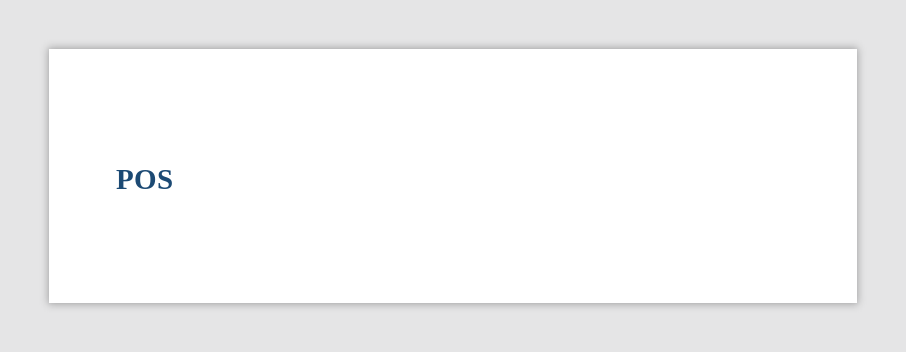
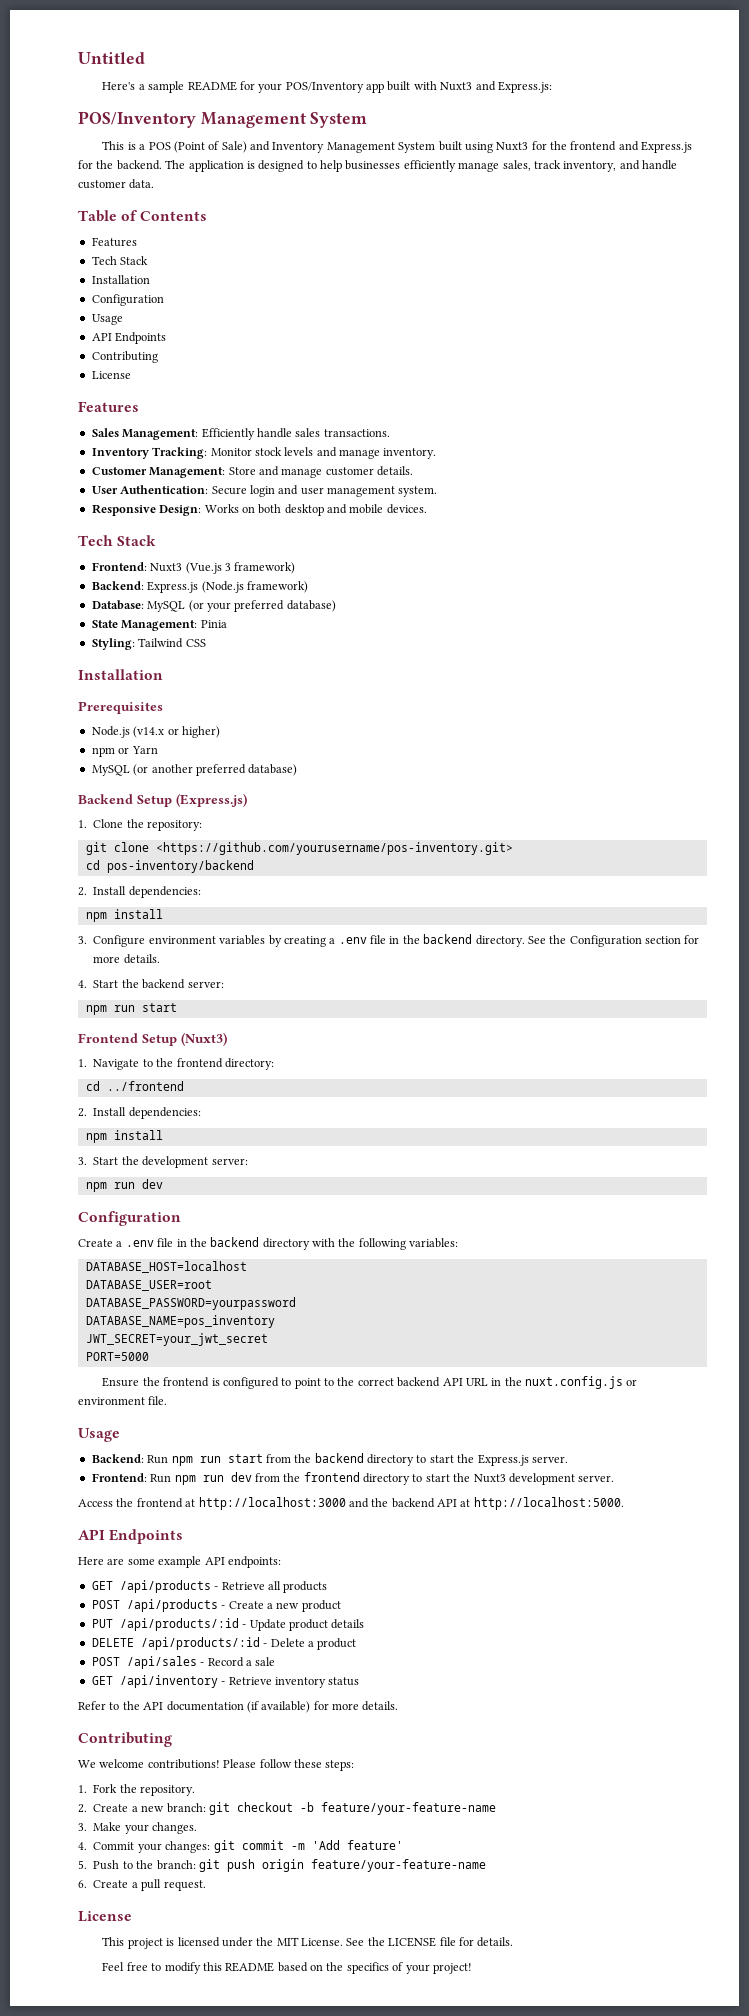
[116,170,173,189] POS -> [78,52,145,64] [102,81,552,93] [78,111,368,128] [102,141,693,153] [78,160,677,172] [78,179,155,189] [78,210,208,222] [91,237,137,247] [91,256,149,265] [91,275,150,284] [91,294,164,306] [91,314,123,325] [91,332,167,344] [91,351,158,363] [91,371,131,379] [78,401,139,412] [91,428,390,440] [91,447,437,459] [91,466,413,478] [91,485,438,497] [91,504,427,516] [78,535,157,546] [91,562,296,574] [91,581,308,593] [91,600,336,612] [91,620,227,631] [91,638,206,650] [78,669,163,680] [78,701,163,714] [91,726,220,738] [91,746,158,757] [91,764,298,776] [78,793,247,807] [78,819,203,831] [85,842,513,855] [85,860,254,873] [78,886,201,898] [85,909,163,922] [78,934,700,947] [93,954,160,964] [78,979,224,989] [85,1003,177,1015] [78,1032,227,1046] [78,1058,274,1070] [85,1081,184,1091] [78,1107,201,1119] [85,1130,163,1143] [78,1156,248,1168] [85,1179,163,1192] [78,1211,181,1226] [78,1237,459,1250] [85,1261,247,1273] [85,1280,212,1291] [85,1297,296,1310] [85,1315,275,1328] [85,1333,268,1346] [85,1352,149,1361] [102,1376,638,1389] [78,1396,168,1405] [78,1428,120,1442] [91,1453,568,1466] [91,1472,615,1485] [78,1497,624,1510] [78,1529,184,1544] [78,1556,281,1568] [91,1580,328,1593] [91,1599,341,1612] [91,1618,365,1631] [91,1637,357,1650] [91,1656,276,1669] [91,1675,360,1688] [78,1701,399,1713] [78,1732,172,1747] [78,1759,355,1771] [78,1784,196,1796] [78,1802,496,1815] [78,1822,198,1834] [78,1840,403,1853] [78,1859,486,1872] [78,1879,206,1891] [78,1911,132,1922] [102,1937,514,1949] [102,1962,472,1974] Untitled // Here's a sample README for your POS/Inventory app built with Nuxt3 and Express.js: // POS/Inventory Management System // This is a POS (Point of Sale) and Inventory Management System built using Nuxt3 for the frontend and Express.js for the backend. The application is designed to help businesses efficiently manage sales, track inventory, and handle customer data. // Table of Contents // Features // Tech Stack // Installation // Configuration // Usage // API Endpoints // Contributing // License // Features // Sales Management: Efficiently handle sales transactions. // Inventory Tracking: Monitor stock levels and manage inventory. // Customer Management: Store and manage customer details. // User Authentication: Secure login and user management system. // Responsive Design: Works on both desktop and mobile devices. // Tech Stack // Frontend: Nuxt3 (Vue.js 3 framework) // Backend: Express.js (Node.js framework) // Database: MySQL (or your preferred database) // State Management: Pinia // Styling: Tailwind CSS // Installation // Prerequisites // Node.js (v14.x or higher) // npm or Yarn // MySQL (or another preferred database) // Backend Setup (Express.js) // 1. Clone the repository: // git clone <https://github.com/yourusername/pos-inventory.git> // cd pos-inventory/backend // 2. Install dependencies: // npm install // 3. Configure environment variables by creating a .env file in the backend directory. See the Configuration section for more details. // 4. Start the backend server: // npm run start // Frontend Setup (Nuxt3) // 1. Navigate to the frontend directory: // cd ../frontend // 2. Install dependencies: // npm install // 3. Start the development server: // npm run dev // Configuration // Create a .env file in the backend directory with the following variables: // DATABASE_HOST=localhost // DATABASE_USER=root // DATABASE_PASSWORD=yourpassword // DATABASE_NAME=pos_inventory // JWT_SECRET=your_jwt_secret // PORT=5000 // Ensure the frontend is configured to point to the correct backend API URL in the nuxt.config.js or environment file. // Usage // Backend: Run npm run start from the backend directory to start the Express.js server. // Frontend: Run npm run dev from the frontend directory to start the Nuxt3 development server. // Access the frontend at http://localhost:3000 and the backend API at http://localhost:5000. // API Endpoints // Here are some example API endpoints: // GET /api/products - Retrieve all products // POST /api/products - Create a new product // PUT /api/products/:id - Update product details // DELETE /api/products/:id - Delete a product // POST /api/sales - Record a sale // GET /api/inventory - Retrieve inventory status // Refer to the API documentation (if available) for more details. // Contributing // We welcome contributions! Please follow these steps: // 1. Fork the repository. // 2. Create a new branch: git checkout -b feature/your-feature-name // 3. Make your changes. // 4. Commit your changes: git commit -m 'Add feature' // 5. Push to the branch: git push origin feature/your-feature-name // 6. Create a pull request. // License // This project is licensed under the MIT License. See the LICENSE file for details. // Feel free to modify this README based on the specifics of your project!

